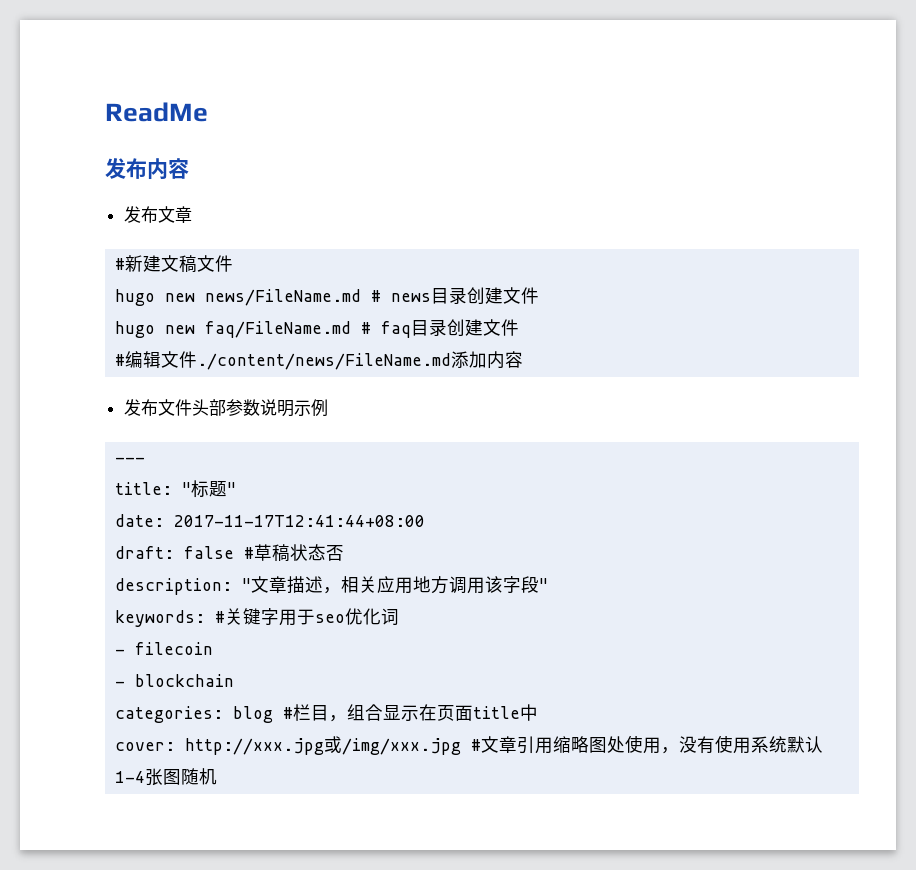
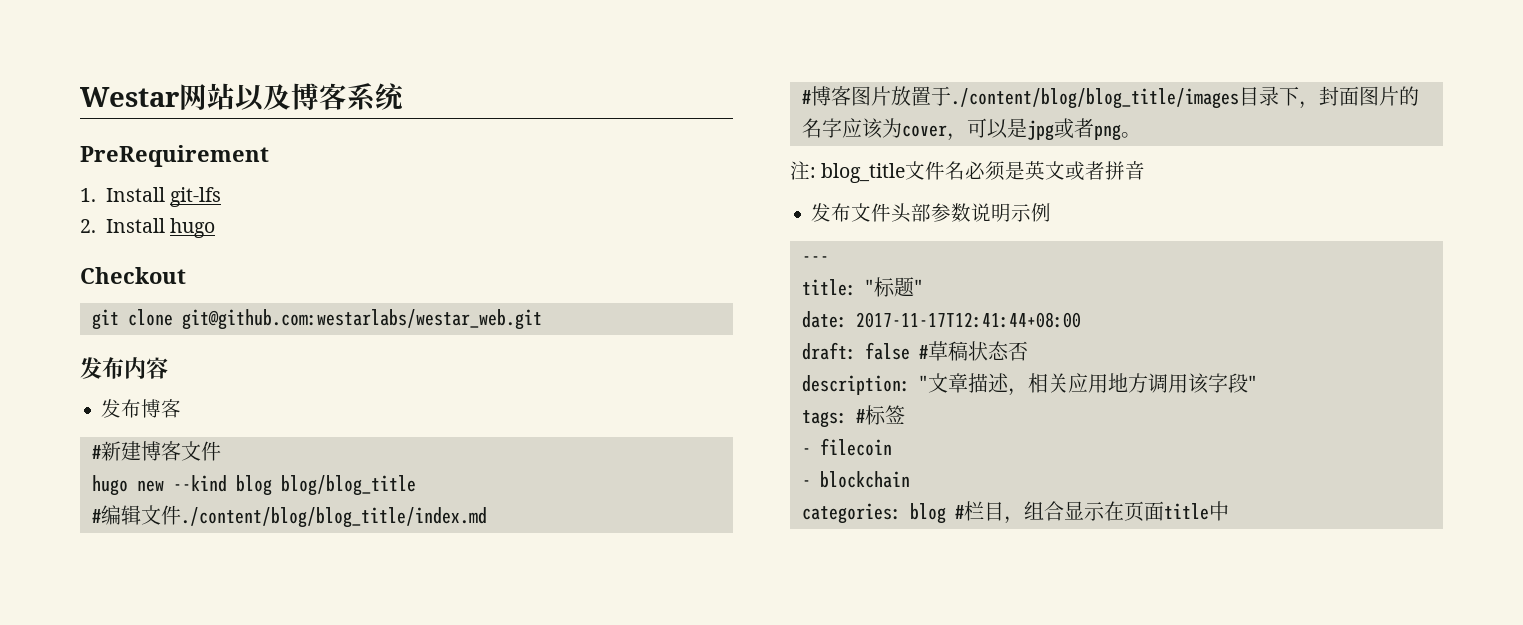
[105,102,208,122] ReadMe -> [80,83,404,111] [80,145,269,167] [80,187,222,207] [80,218,216,238] [80,267,186,284] [91,309,542,330] Westar网站以及博客系统 // PreRequirement // 1. Install git-lfs // 2. Install hugo // Checkout // git clone git@github.com:westarlabs/westar_web.git
[157,206,192,223] 文章 -> [141,399,182,418] 博客
[161,255,234,273] [115,287,540,306] [115,319,520,338] [115,351,524,370] 文稿文件 // hugo new news/FileName.md # news目录创建文件 // hugo new faq/FileName.md # faq目录创建文件 // #编辑文件./content/news/FileName.md添加内容 -> [140,441,221,461] [91,475,416,496] [91,505,487,528] [801,86,1419,109] [801,118,1141,141] [790,161,1146,183] 博客文件 // hugo new --kind blog blog/blog_title // #编辑文件./content/blog/blog_title/index.md // #博客图片放置于./content/blog/blog_title/images目录下，封面图片的名字应该为cover，可以是jpg或者png。 // 注: blog_title文件名必须是英文或者拼音
[115,608,400,627] keywords: #关键字用于seo优化词 -> [801,405,905,428] tags: #标签
[115,735,824,755] [115,768,218,786] // cover: http://xxx.jpg或/img/xxx.jpg #文章引用缩略图处使用，没有使用系统默认1-4张图随机 -> (1229, 511) none

